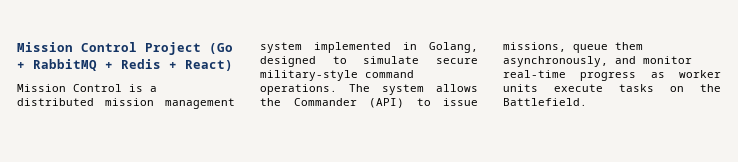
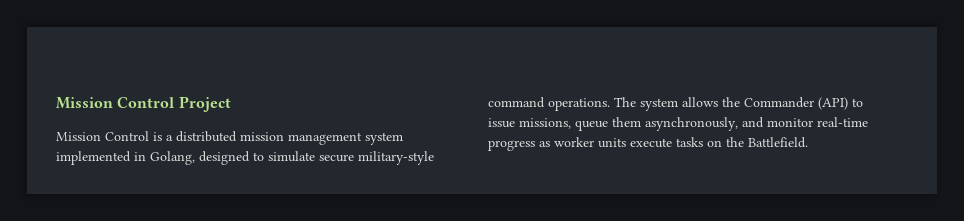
[209,43,233,54] [17,59,233,71] (Go + RabbitMQ + Redis + React) -> (231, 104) none

